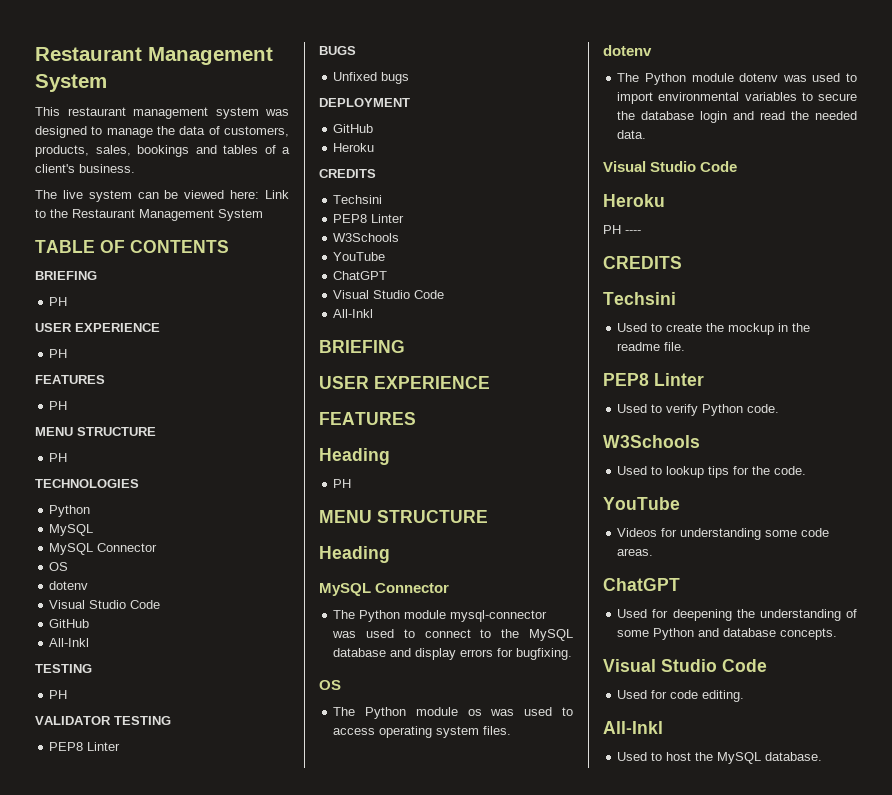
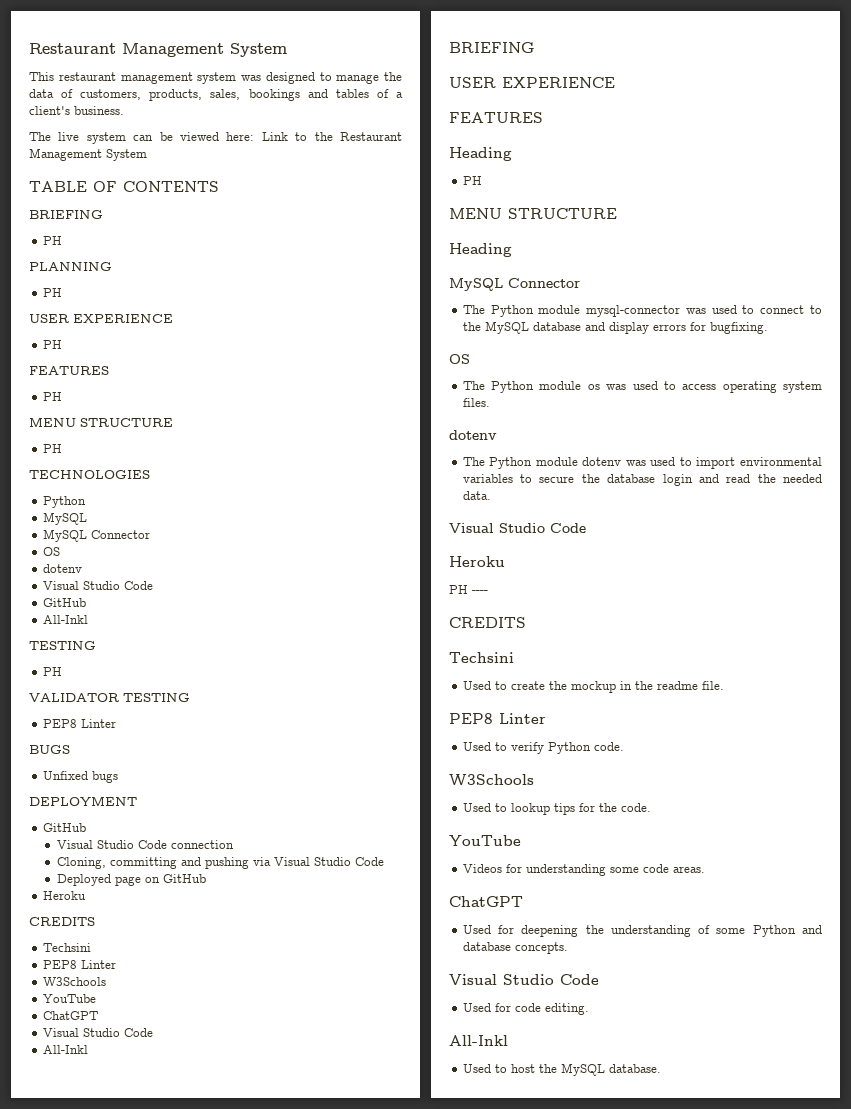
(68, 301) none -> [29,262,112,271] [42,288,62,297] // PLANNING // PH
(374, 128) none -> [56,840,234,849] [56,857,384,869] [56,874,206,886] // Visual Studio Code connection // Cloning, committing and pushing via Visual Studio Code // Deployed page on GitHub

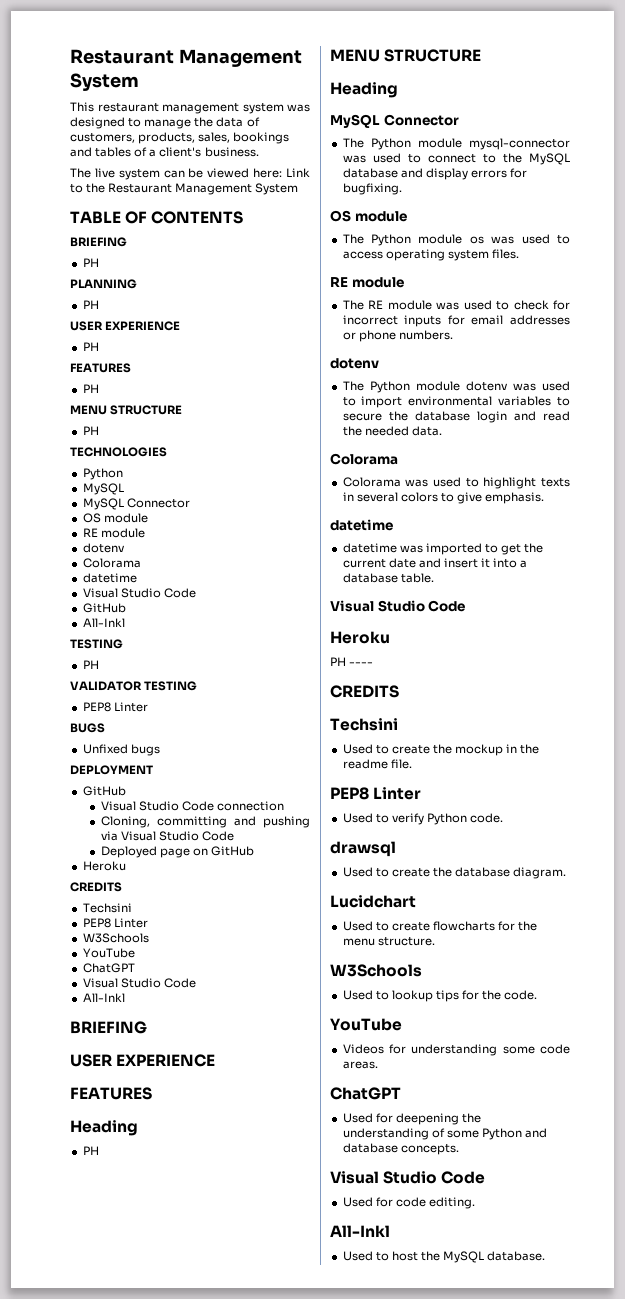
[42,564,82,573] // dotenv -> [103,513,148,523] [82,528,145,538] [82,543,125,553] [82,558,141,568] [82,573,137,583] module // RE module // dotenv // Colorama // datetime
(470, 359) none -> [354,211,407,222] module
(490, 402) none -> [330,277,404,288] [342,300,570,310] [342,315,570,327] [342,330,453,342] // RE module // The RE module was used to check for incorrect inputs for email addresses or phone numbers.
(491, 495) none -> [330,453,398,465] [342,477,570,489] [342,492,545,504] [330,519,393,531] [342,543,544,555] [342,558,528,568] [342,573,434,583] // Colorama // Colorama was used to highlight texts in several colors to give emphasis. // datetime // datetime was imported to get the current date and insert it into a database table.
(624, 746) none -> [330,841,396,857] [342,867,567,879] [330,895,416,908] [342,921,538,931] [342,937,435,946] // drawsql // Used to create the database diagram. // Lucidchart // Used to create flowcharts for the menu structure.

